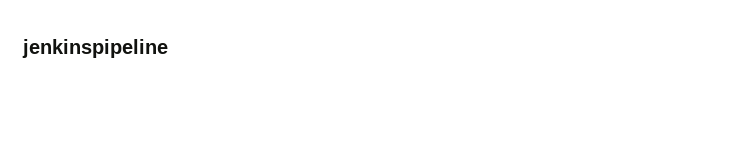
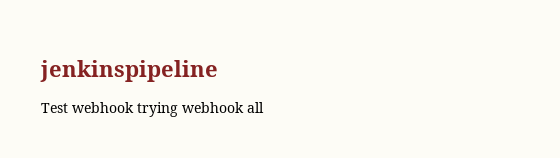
(168, 48) none -> [41,102,264,117] // Test webhook trying webhook all

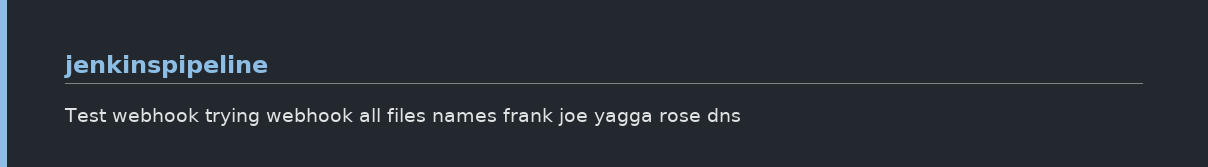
(264, 107) none -> [386,108,741,126] files names frank joe yagga rose dns

